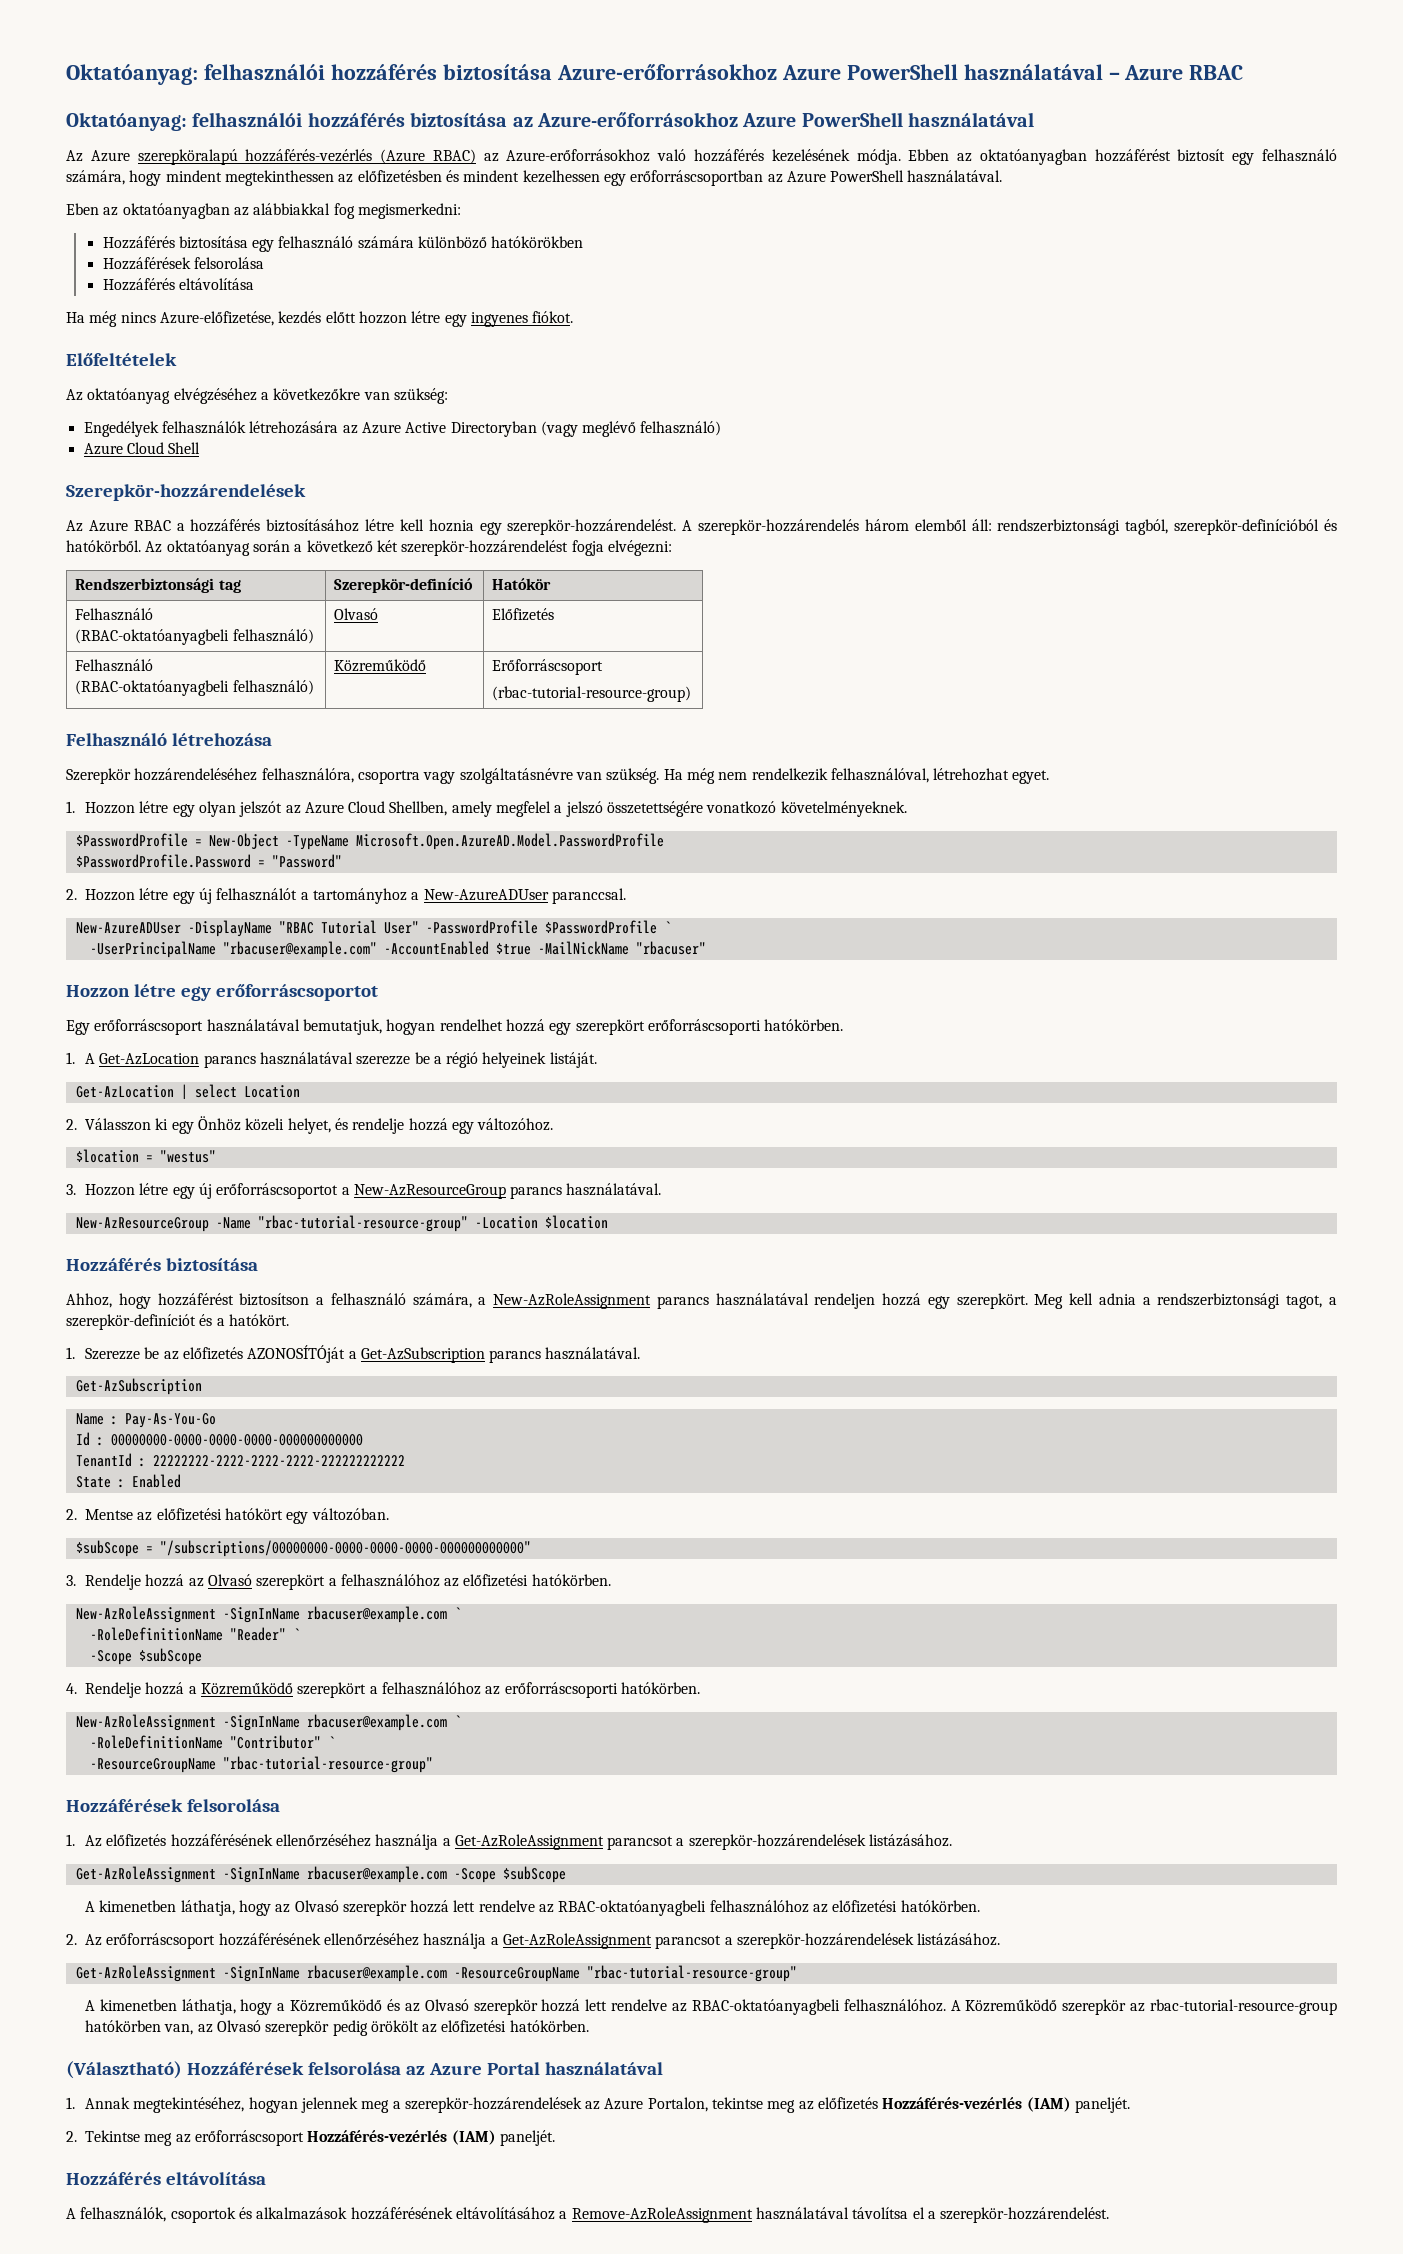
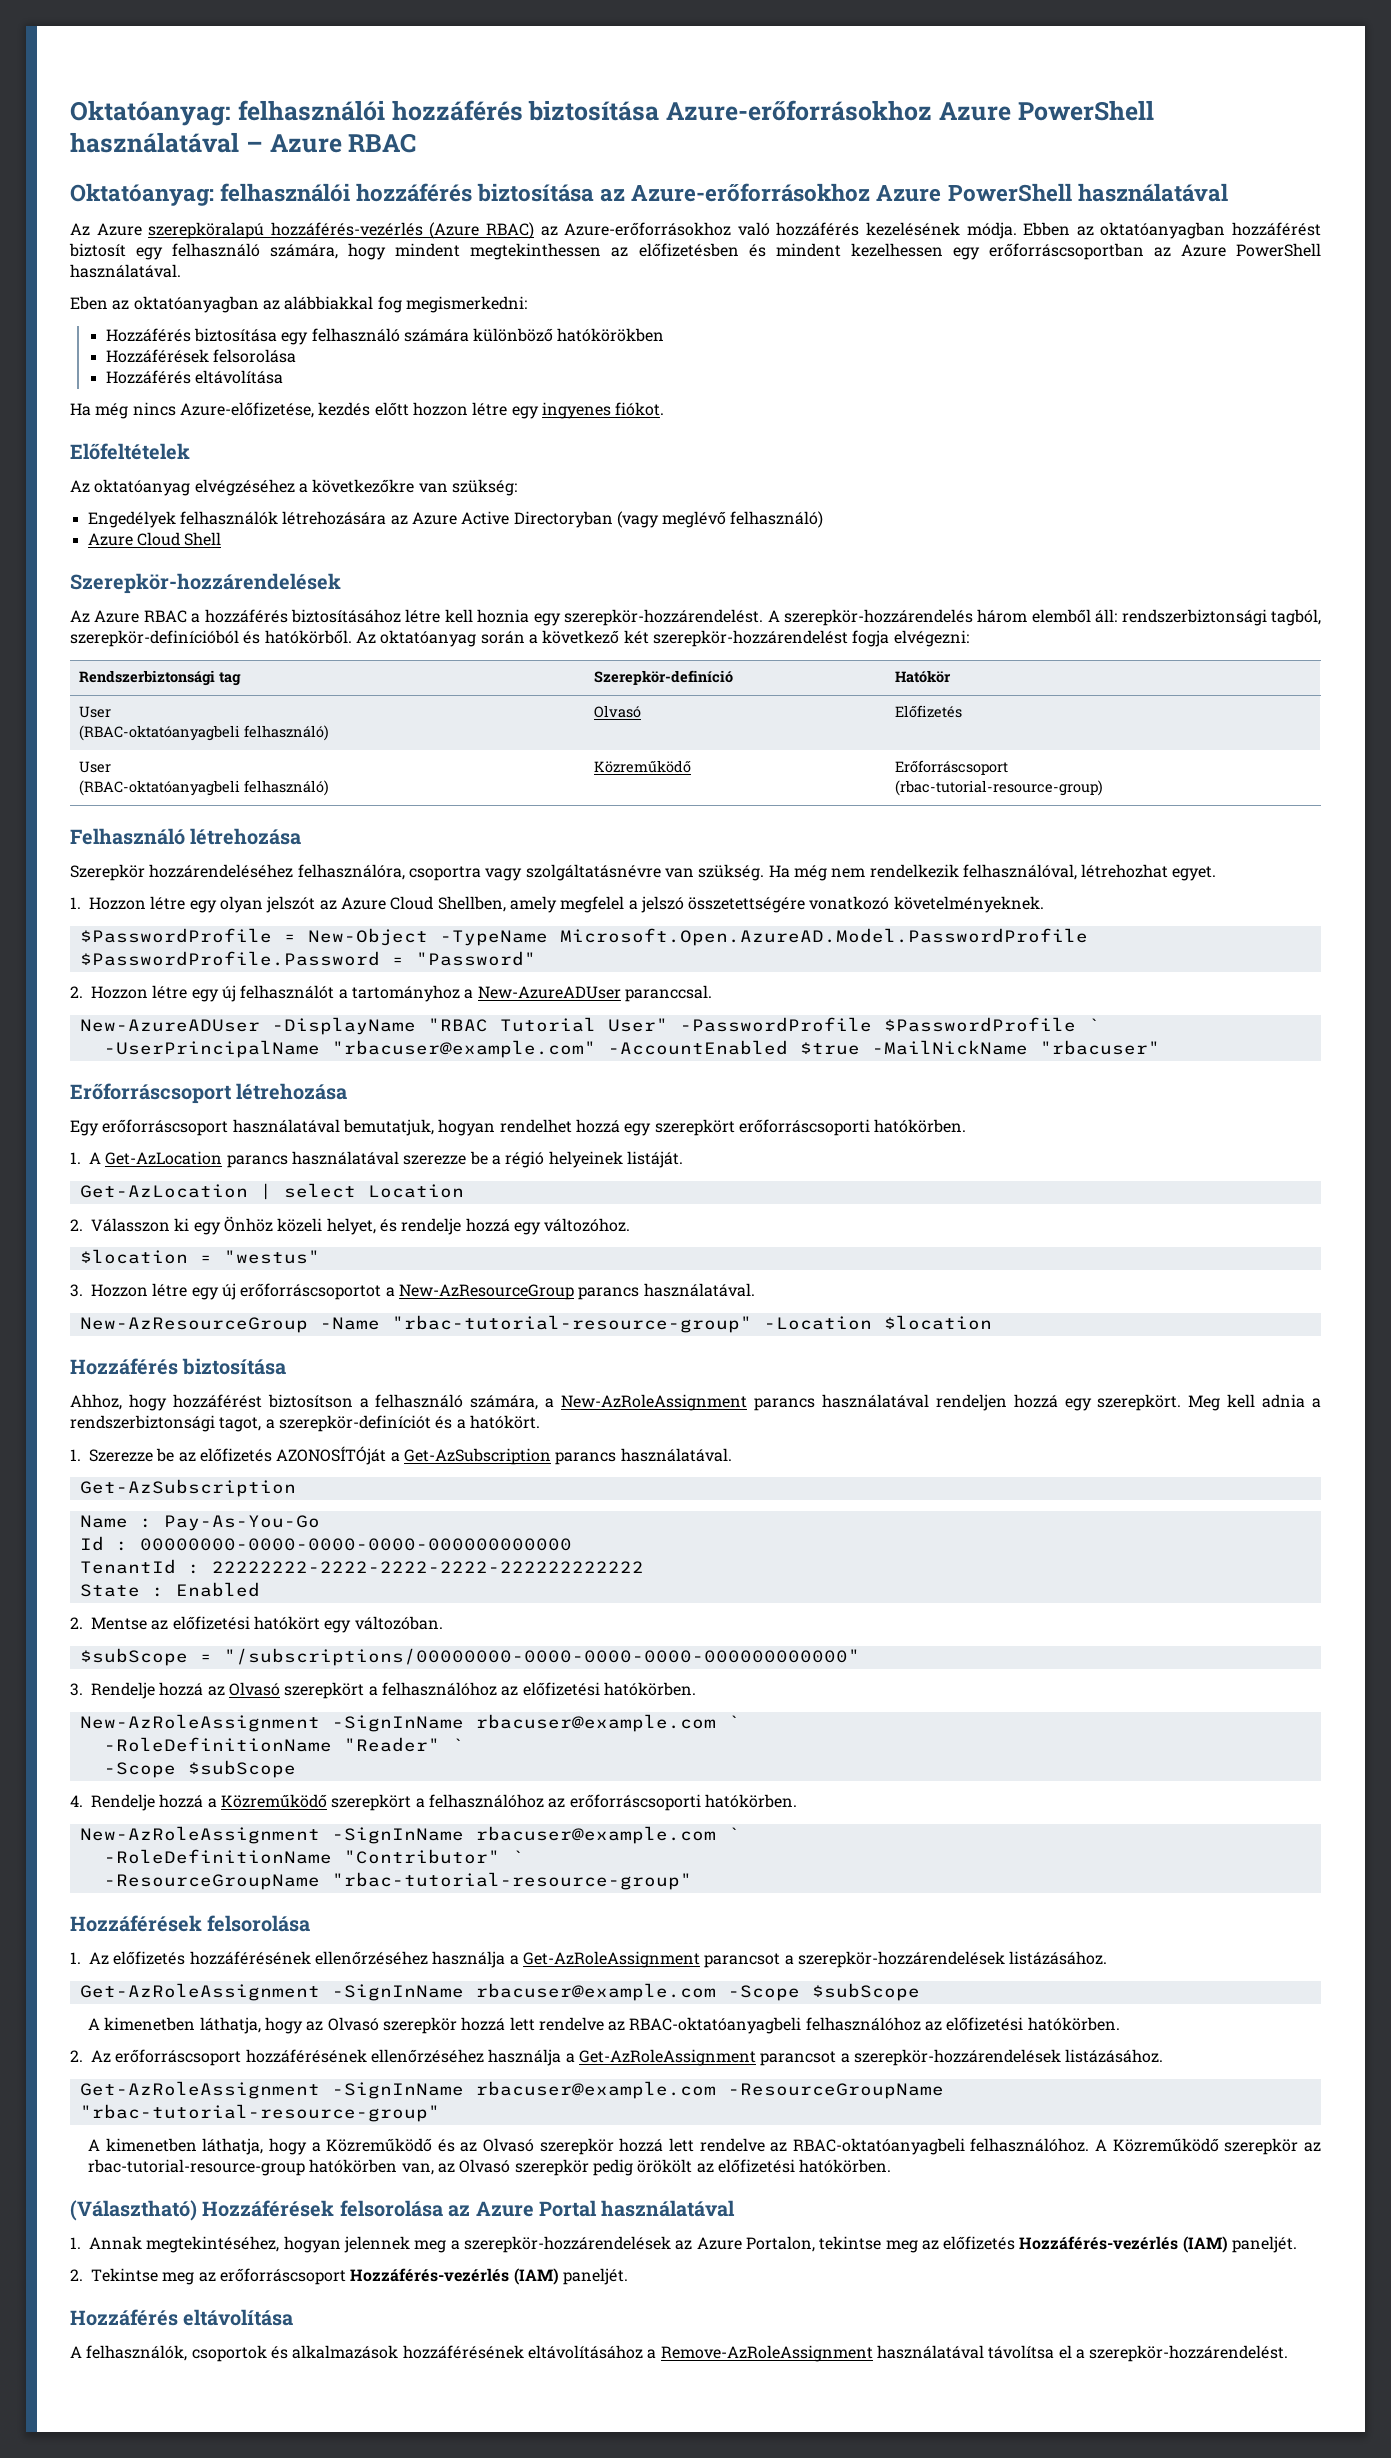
[75,608,154,621] Felhasználó -> [79,706,112,718] User
[75,659,154,672] Felhasználó -> [79,761,112,773] User
[66,984,378,1001] Hozzon létre egy erőforráscsoportot -> [70,1083,348,1104] Erőforráscsoport létrehozása

